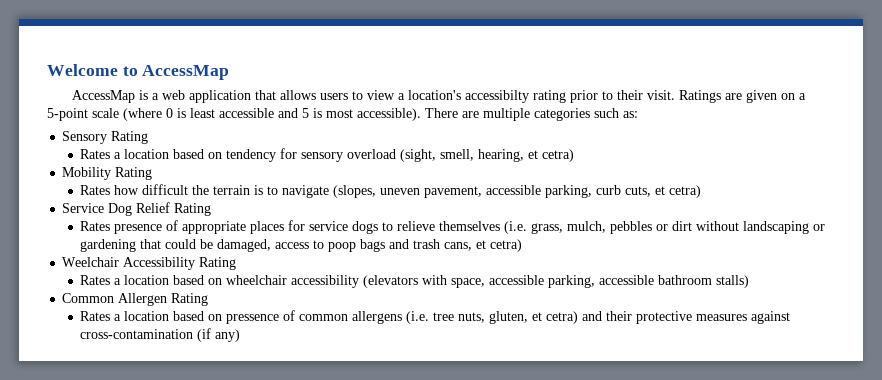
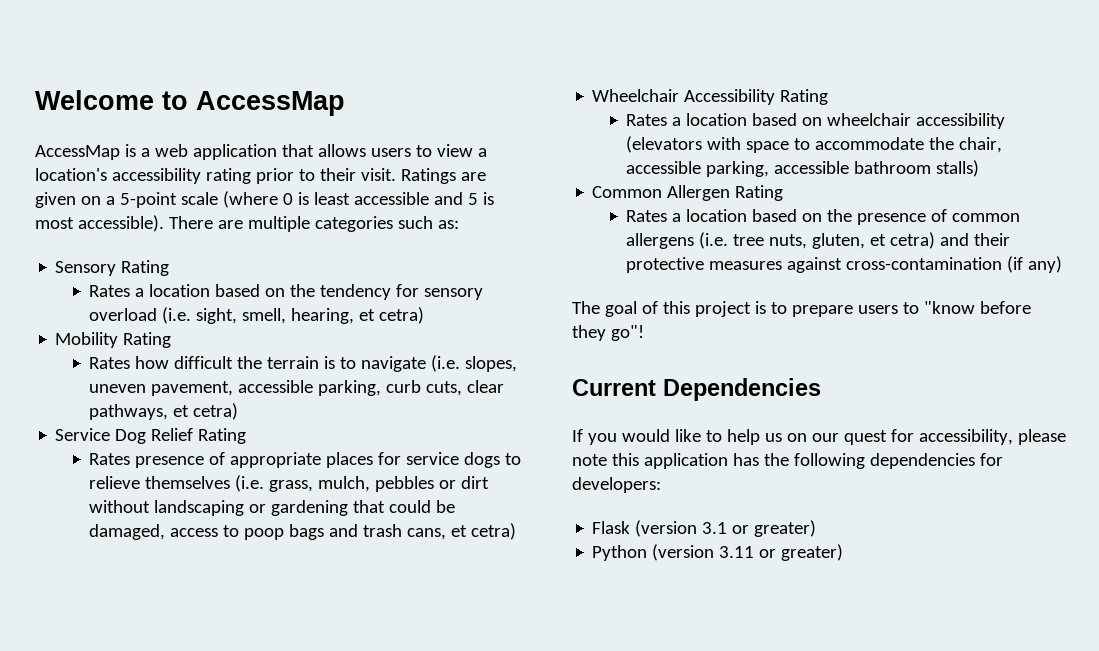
[465,90,530,103] accessibilty -> [111,168,201,184] accessibility
(223, 155) none -> [290,284,316,297] the
[400,149,437,162] (sight, -> [162,307,238,324] (i.e. sight,
[333,185,377,198] (slopes, -> [431,355,518,372] (i.e. slopes,
(652, 191) none -> [467,380,505,393] [89,404,169,420] clear pathways,
[62,257,120,267] Weelchair -> [592,89,680,102] Wheelchair
[451,278,486,288] space, -> [746,137,1003,153] space to accommodate the chair,
[226,314,280,324] pressence -> [827,209,927,225] the presence
(241, 335) none -> [572,301,1031,317] [572,325,644,341] [572,378,821,401] [572,429,1066,445] [572,453,1003,469] [572,477,661,493] [592,520,817,537] [592,544,844,561] // The goal of this project is to prepare users to "know before they go"! // Current Dependencies // If you would like to help us on our quest for accessibility, please note this application has the following dependencies for developers: // Flask (version 3.1 or greater) // Python (version 3.11 or greater)

